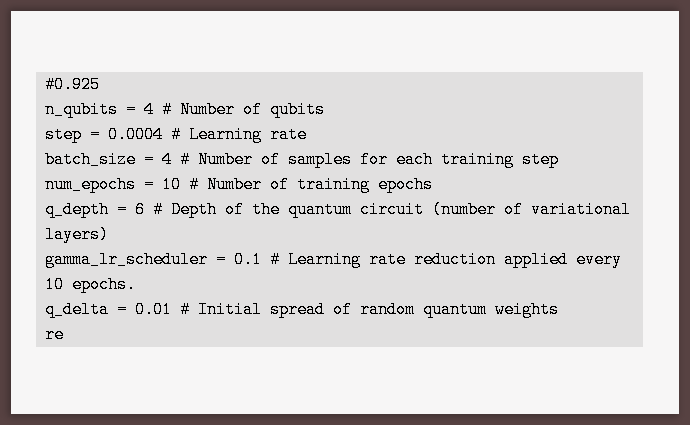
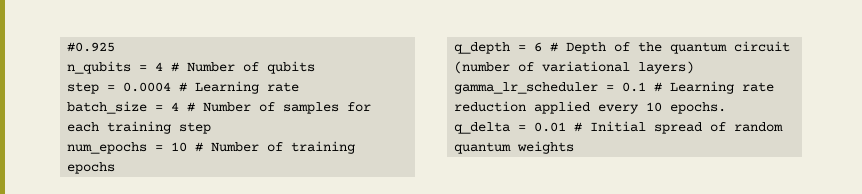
[45,326,65,343] // re -> (574, 147) none

